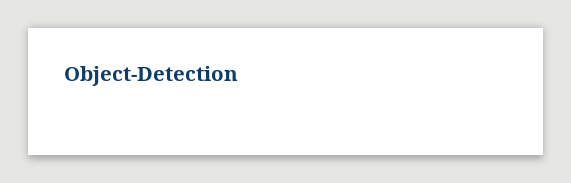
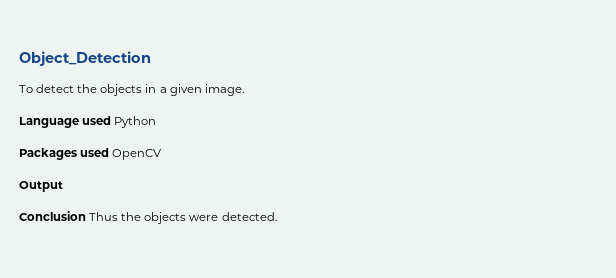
[64,66,238,86] Object-Detection -> [19,51,151,66] [19,84,244,96] [19,116,157,128] [19,148,162,160] [19,181,63,192] [19,211,277,224] Object_Detection // To detect the objects in a given image. // Language used Python // Packages used OpenCV // Output // Conclusion Thus the objects were detected.

